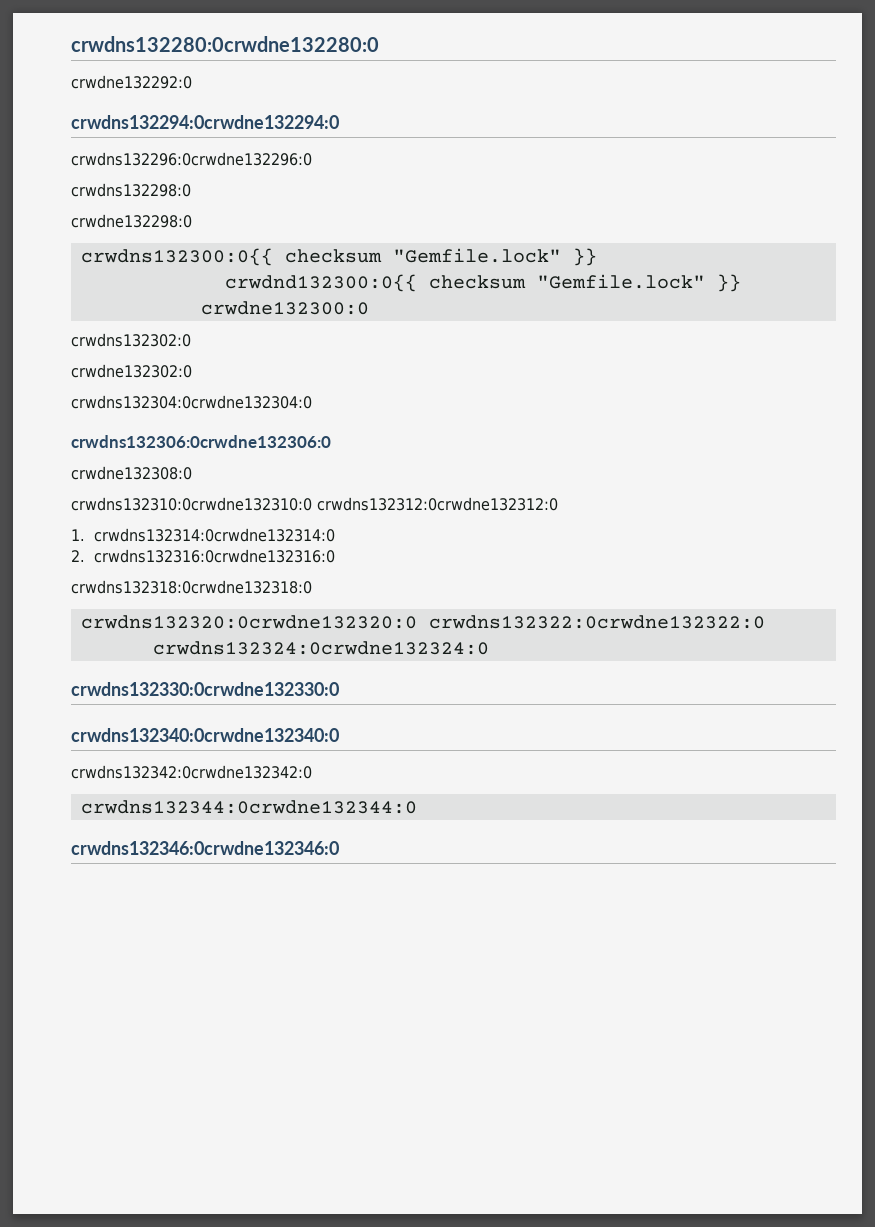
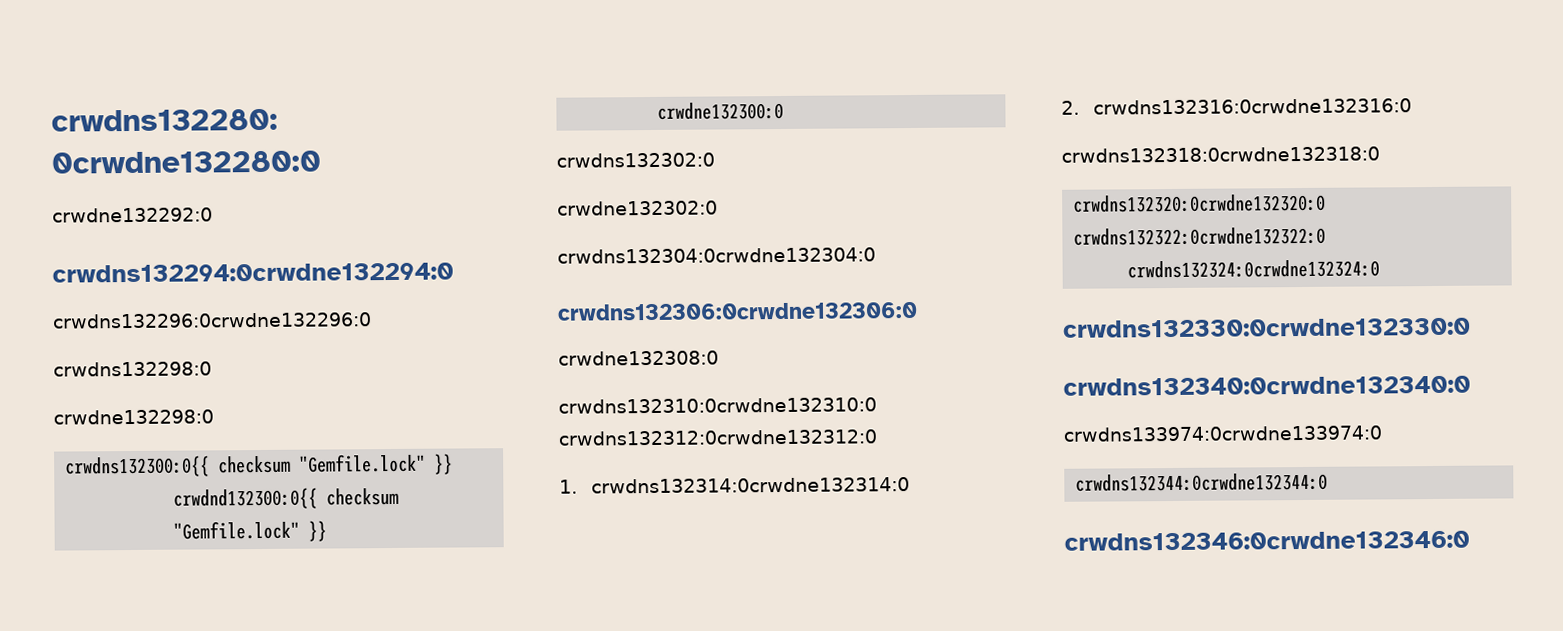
[71,765,312,779] crwdns132342:0crwdne132342:0 -> [1063,425,1382,442] crwdns133974:0crwdne133974:0

